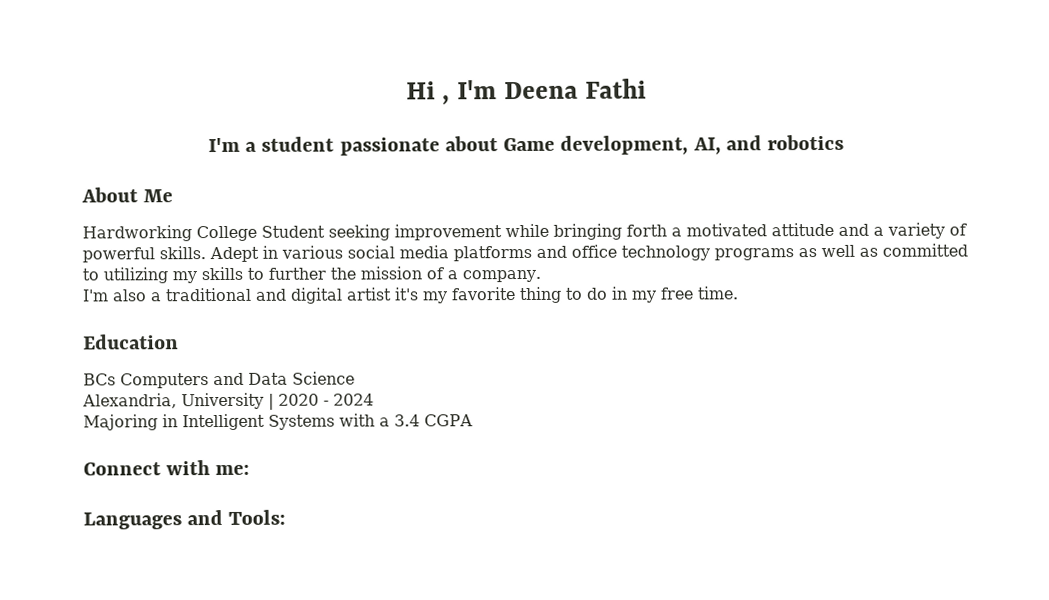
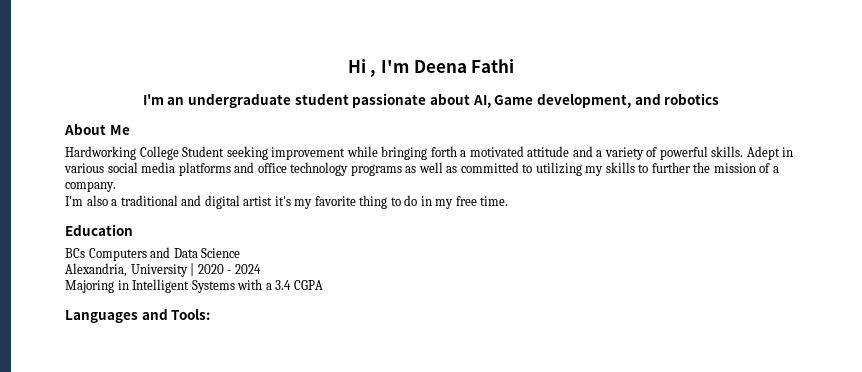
[245,141,258,152] a -> [167,93,292,108] an undergraduate
(498, 144) none -> [472,95,491,108] AI,
[692,137,721,155] AI, -> (631, 100) none
[83,460,251,476] // Connect with me: -> (323, 285) none

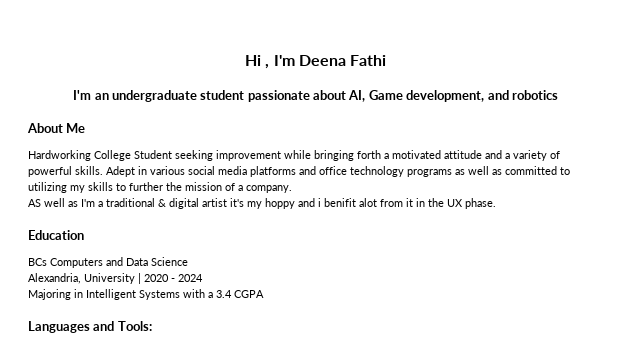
[65,195,108,206] I'm also -> [28,198,95,207] AS well as I'm
[181,195,202,206] and -> [158,199,166,207] &
[314,195,509,209] favorite thing to do in my free time. -> [265,198,496,209] hoppy and i benifit alot from it in the UX phase.

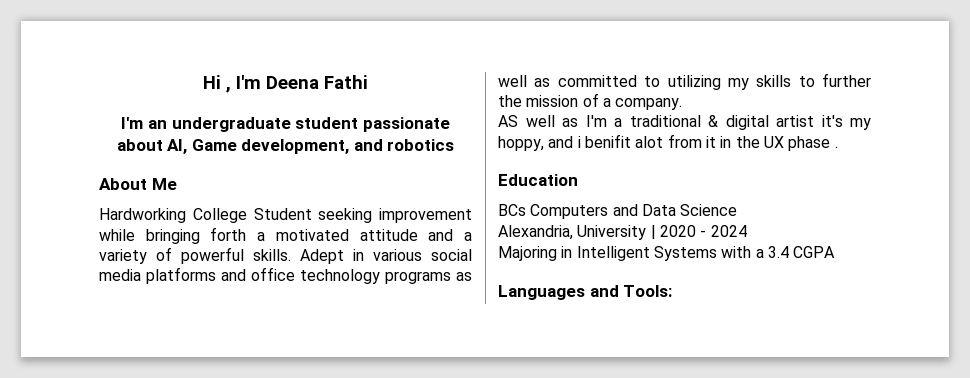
[265,198,295,209] hoppy -> [498,136,544,151] hoppy,
[465,198,496,209] phase. -> [788,136,838,151] phase .

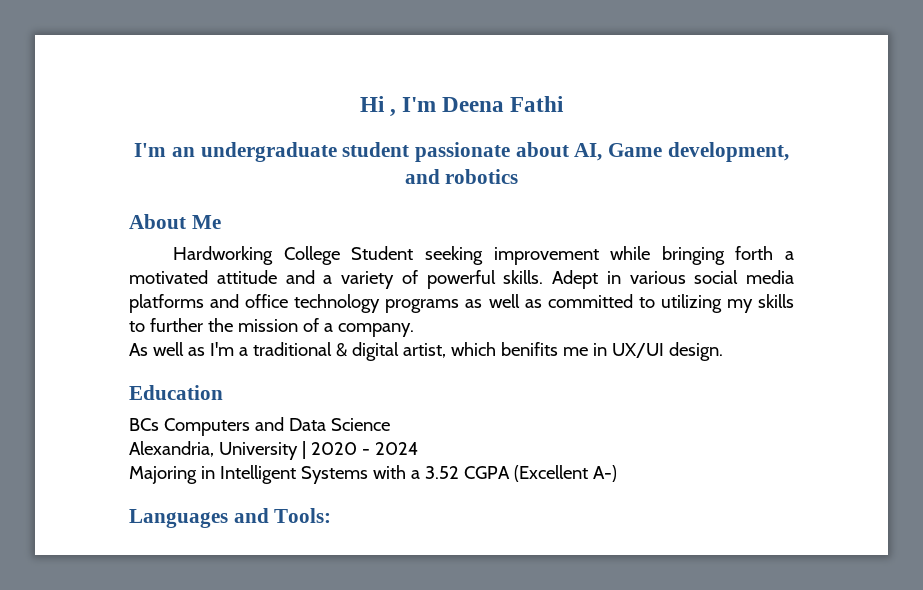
[498,115,518,127] AS -> [129,343,148,356] As
[776,115,871,130] [498,134,838,151] artist it's my hoppy, and i benifit alot from it in the UX phase . -> [402,342,723,361] artist, which benifits me in UX/UI design.
[767,246,789,258] 3.4 -> [424,466,459,479] 3.52
(836, 252) none -> [513,465,617,482] (Excellent A-)

